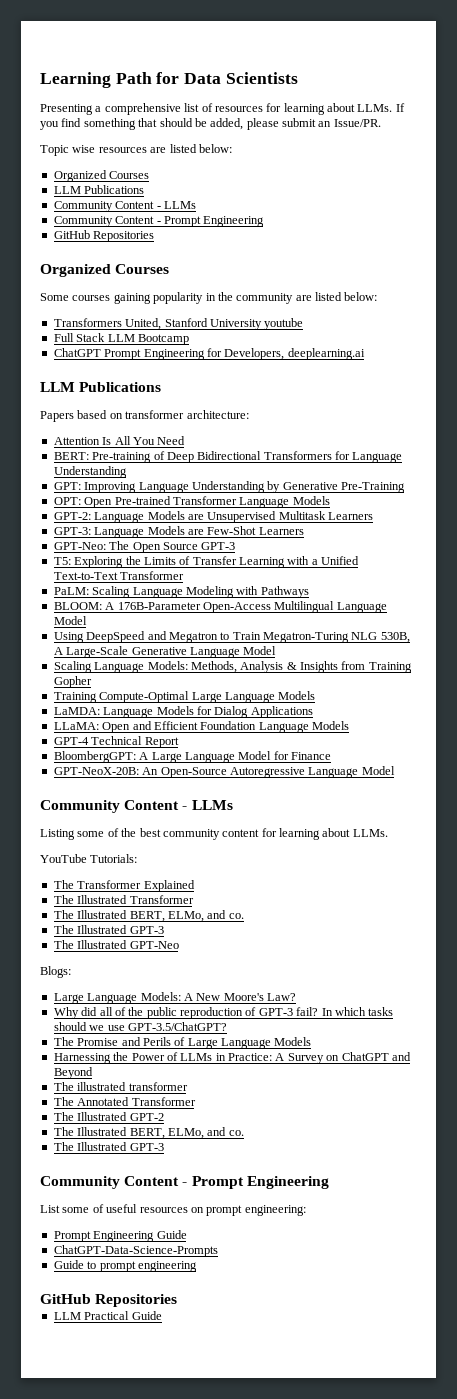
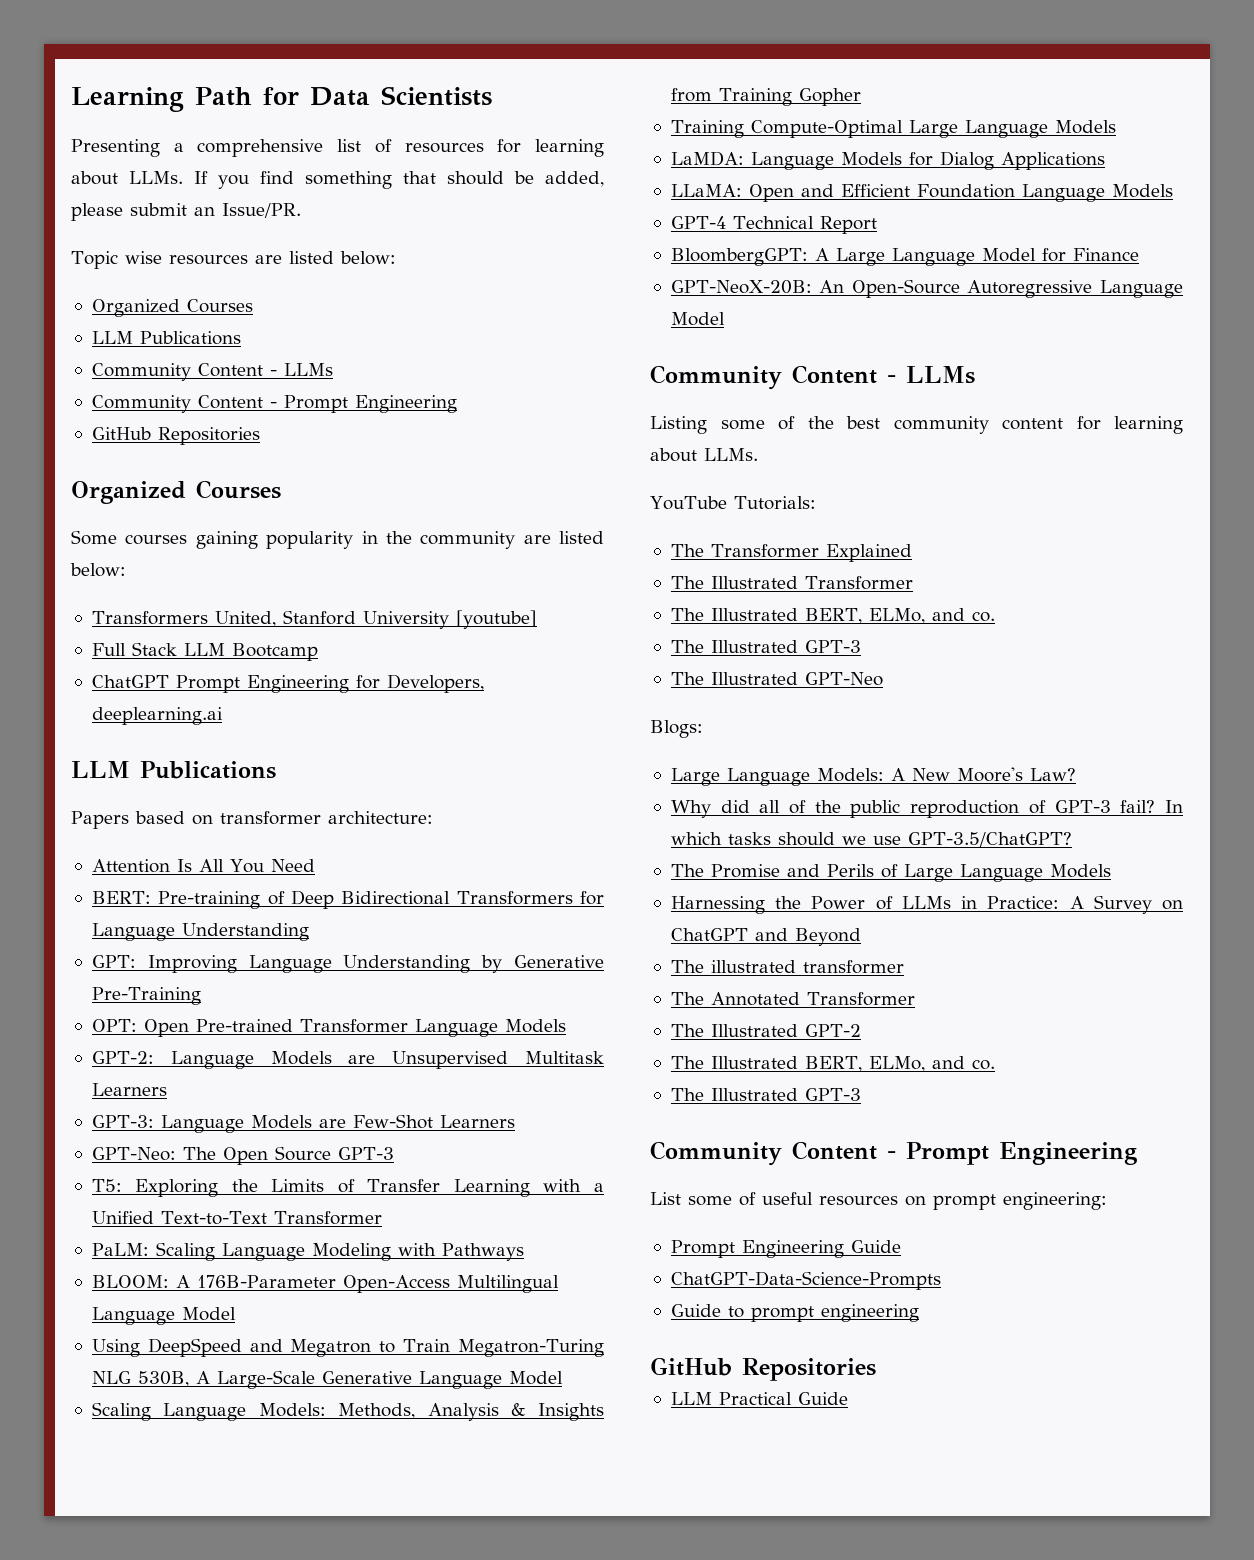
[264,318,304,330] youtube -> [455,610,537,629] [youtube]

